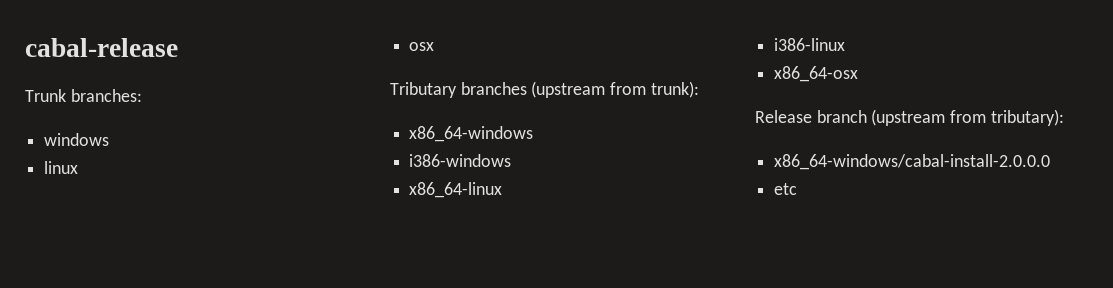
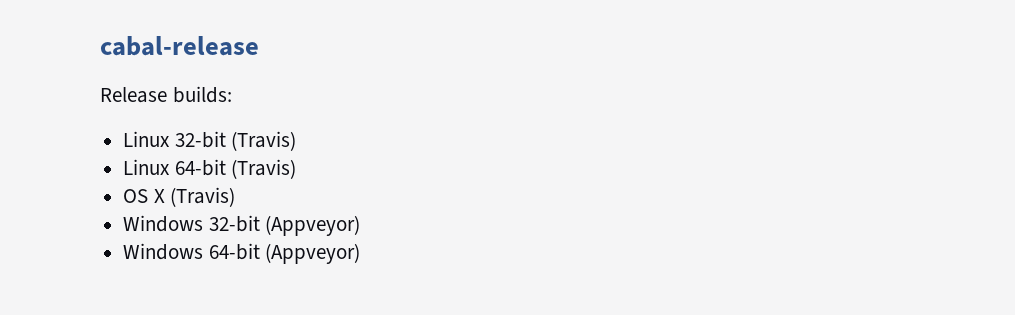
[25,89,142,102] [44,133,110,146] [44,161,79,174] [409,42,435,51] [390,81,699,98] [409,126,534,142] [409,154,512,167] [409,182,503,198] [774,38,846,51] [774,66,859,82] [755,109,1064,126] [774,154,1051,170] [774,183,798,195] Trunk branches: // windows // linux // osx // Tributary branches (upstream from trunk): // x86_64-windows // i386-windows // x86_64-linux // i386-linux // x86_64-osx // Release branch (upstream from tributary): // x86_64-windows/cabal-install-2.0.0.0 // etc -> [100,86,232,103] [123,131,297,151] [123,159,297,179] [123,187,236,207] [123,215,361,236] [123,243,361,264] Release builds: // Linux 32-bit (Travis) // Linux 64-bit (Travis) // OS X (Travis) // Windows 32-bit (Appveyor) // Windows 64-bit (Appveyor)

